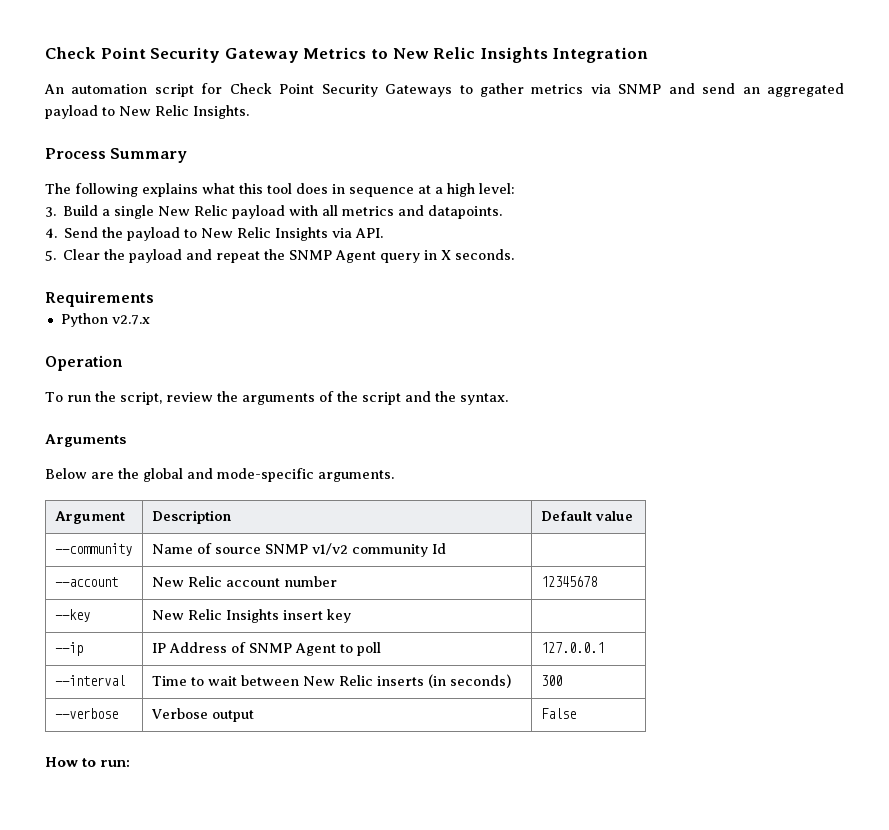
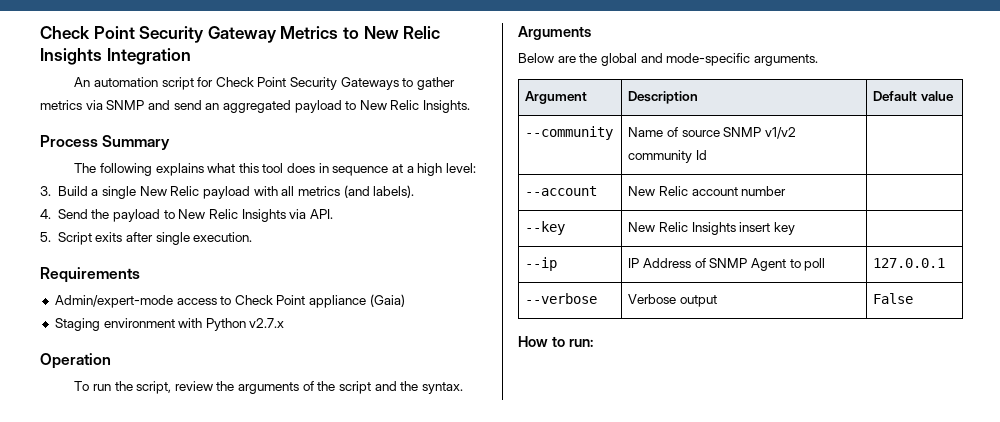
[398,205,503,219] and datapoints. -> [343,185,415,198] (and labels).
[63,249,515,263] [45,291,154,307] Clear the payload and repeat the SNMP Agent query in X seconds. // Requirements // -> [57,232,253,245] [40,267,140,283] [54,294,405,308] [54,318,203,331] Script exits after single execution. // Requirements // Admin/expert-mode access to Check Point appliance (Gaia) // Staging environment with
[540,576,597,587] 12345678 -> (787, 191) none
[54,675,125,686] [151,674,511,688] [540,675,562,686] // --interval | Time to wait between New Relic inserts (in seconds) | 300 -> (946, 263) none

